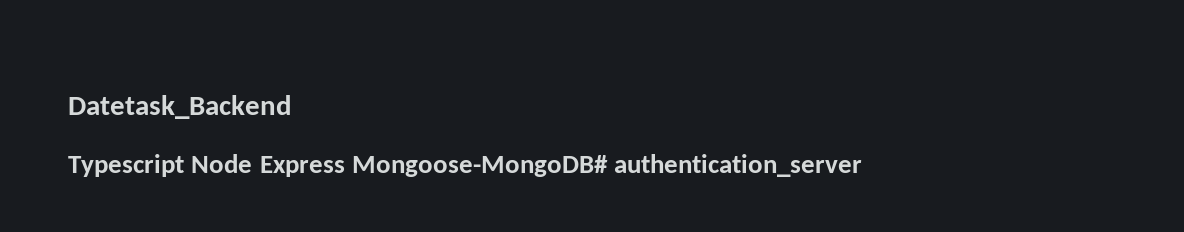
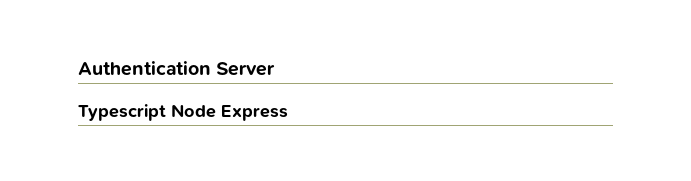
[68,95,292,119] Datetask_Backend -> [78,61,276,76] Authentication Server
[351,154,863,177] Mongoose-MongoDB# authentication_server -> (288, 113) none

